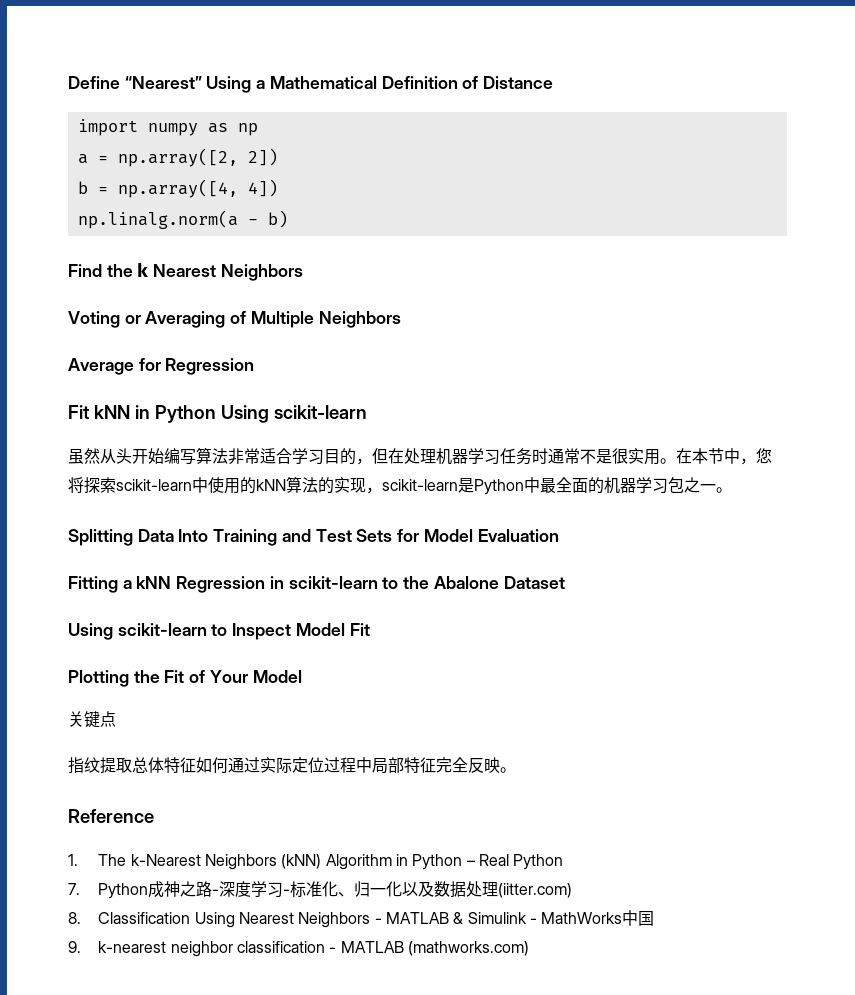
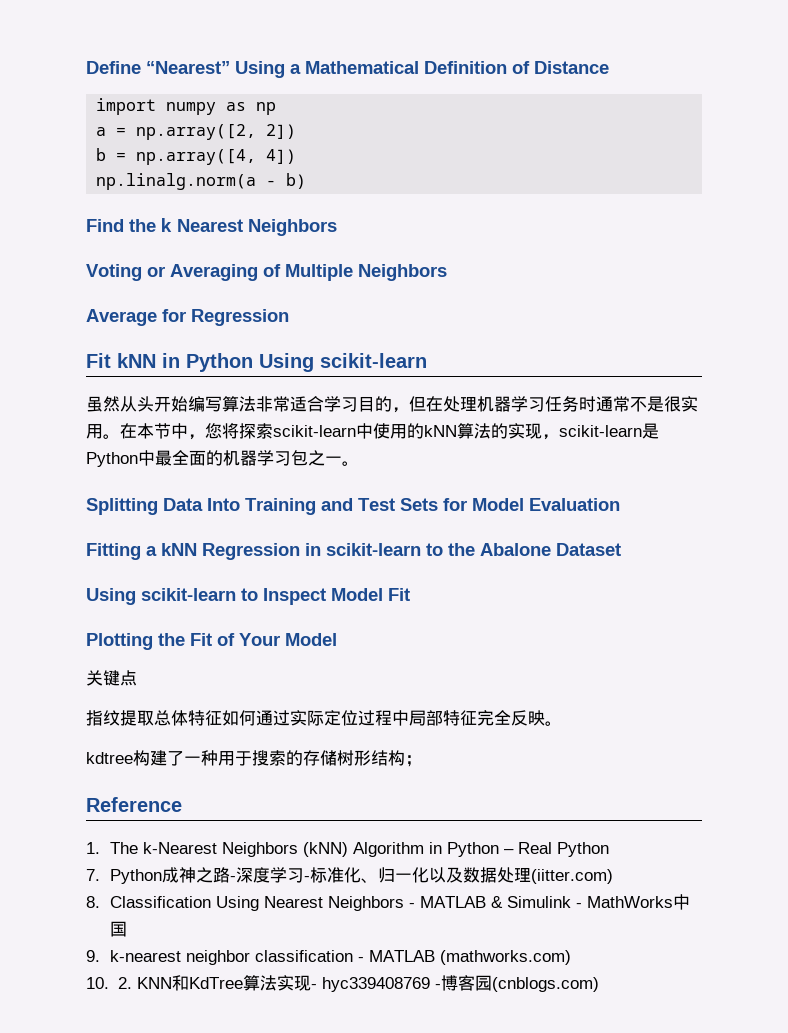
(516, 770) none -> [86,750,422,767] // kdtree构建了一种用于搜索的存储树形结构；
(529, 948) none -> [86,975,599,992] // 10. 2. KNN和KdTree算法实现- hyc339408769 -博客园(cnblogs.com)

